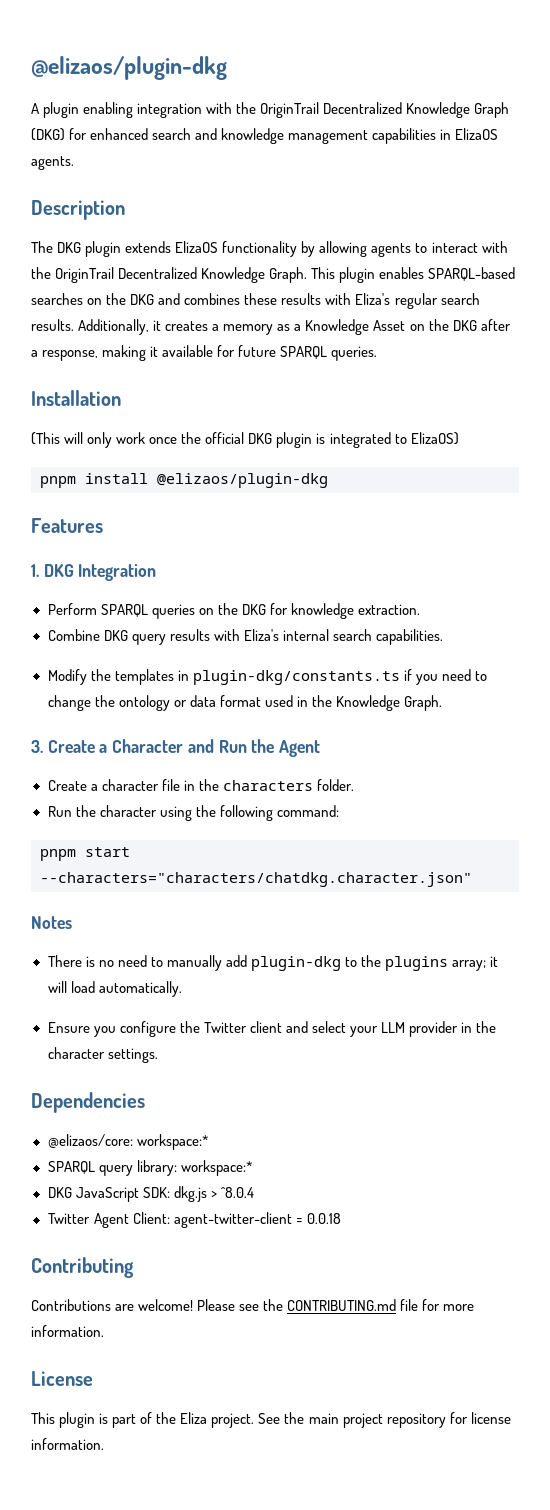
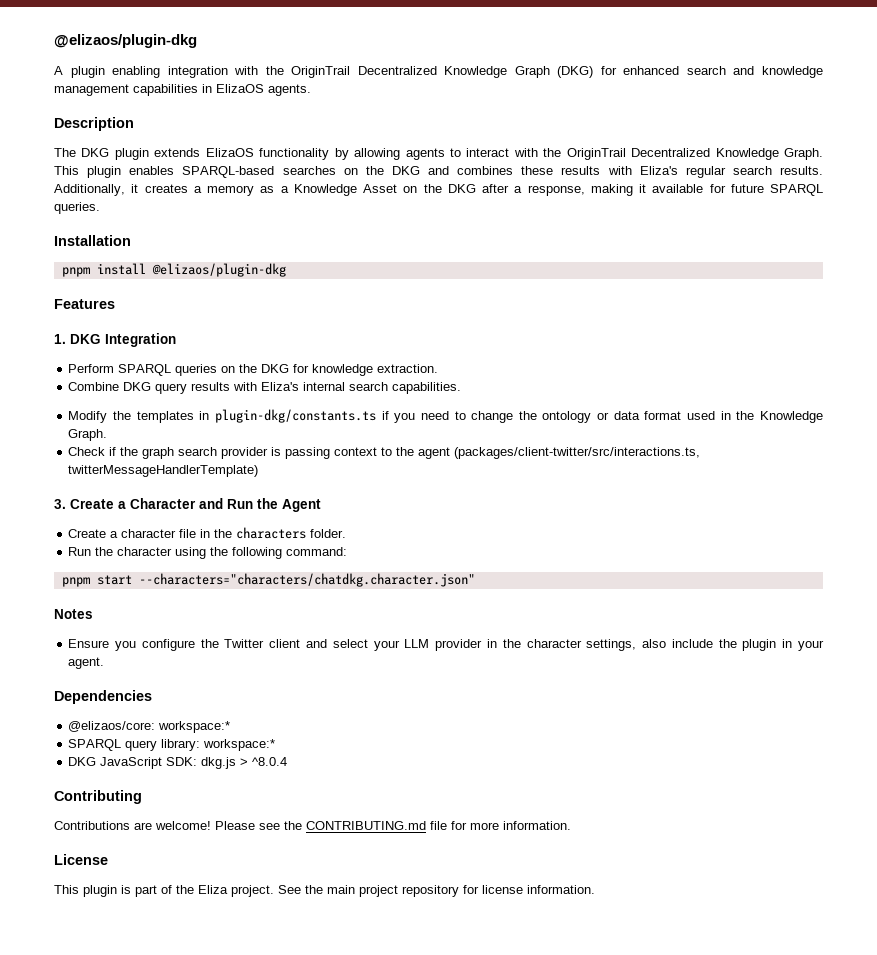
[31,432,459,448] // (This will only work once the official DKG plugin is integrated to ElizaOS) -> (131, 240) none
(443, 703) none -> [68,447,701,459] [68,465,259,477] // Check if the graph search provider is passing context to the agent (packages/client-twitter/src/interactions.ts, twitterMessageHandlerTemplate)
[47,955,499,971] [47,981,182,997] // There is no need to manually add plugin-dkg to the plugins array; it will load automatically. -> (93, 614) none
[107,1048,158,1063] settings. -> [586,639,824,651] [68,657,105,669] settings, also include the plugin in your agent.
[47,1212,341,1228] // Twitter Agent Client: agent-twitter-client = 0.0.18 -> (288, 761) none

